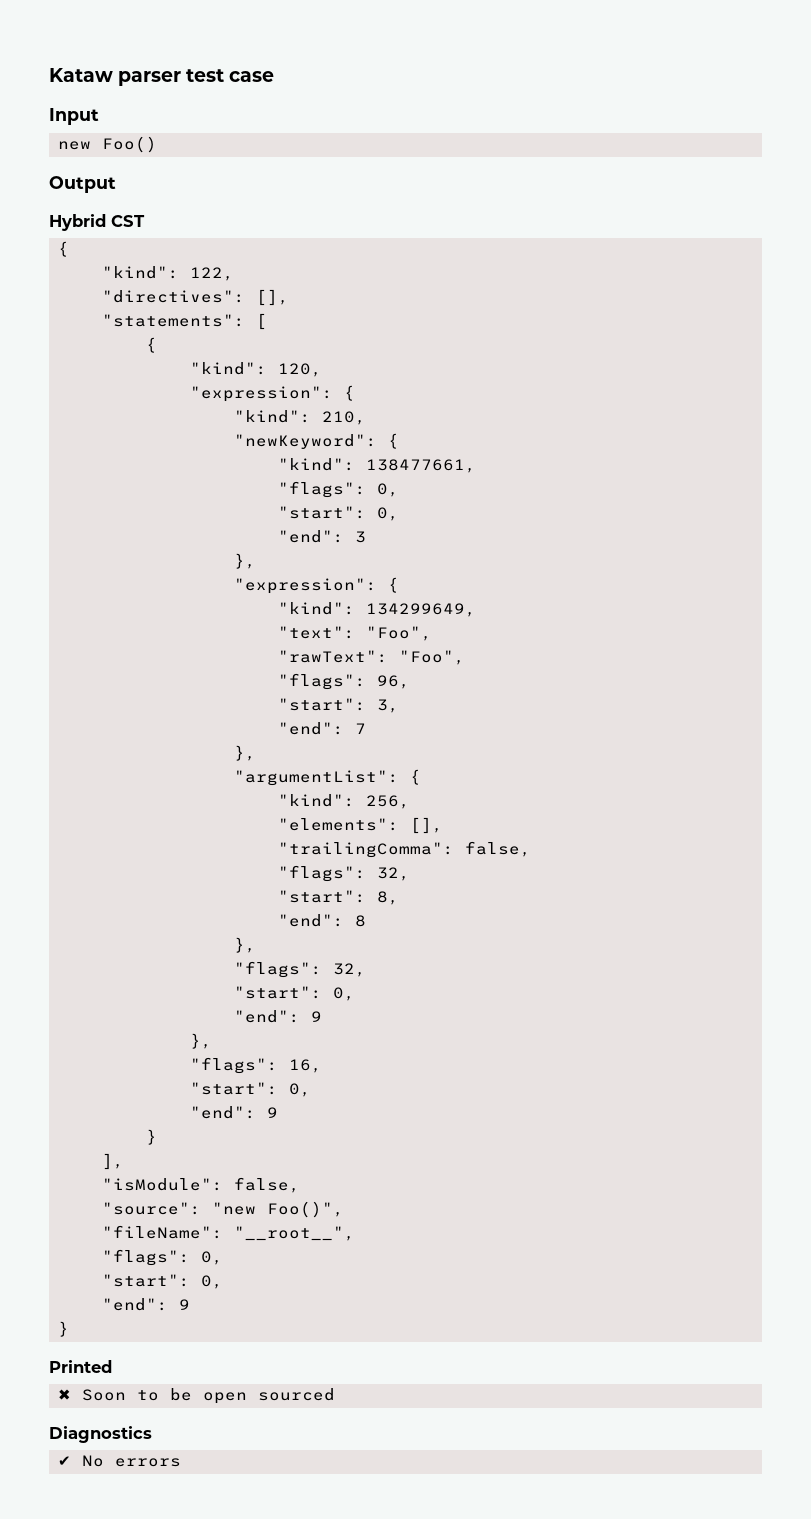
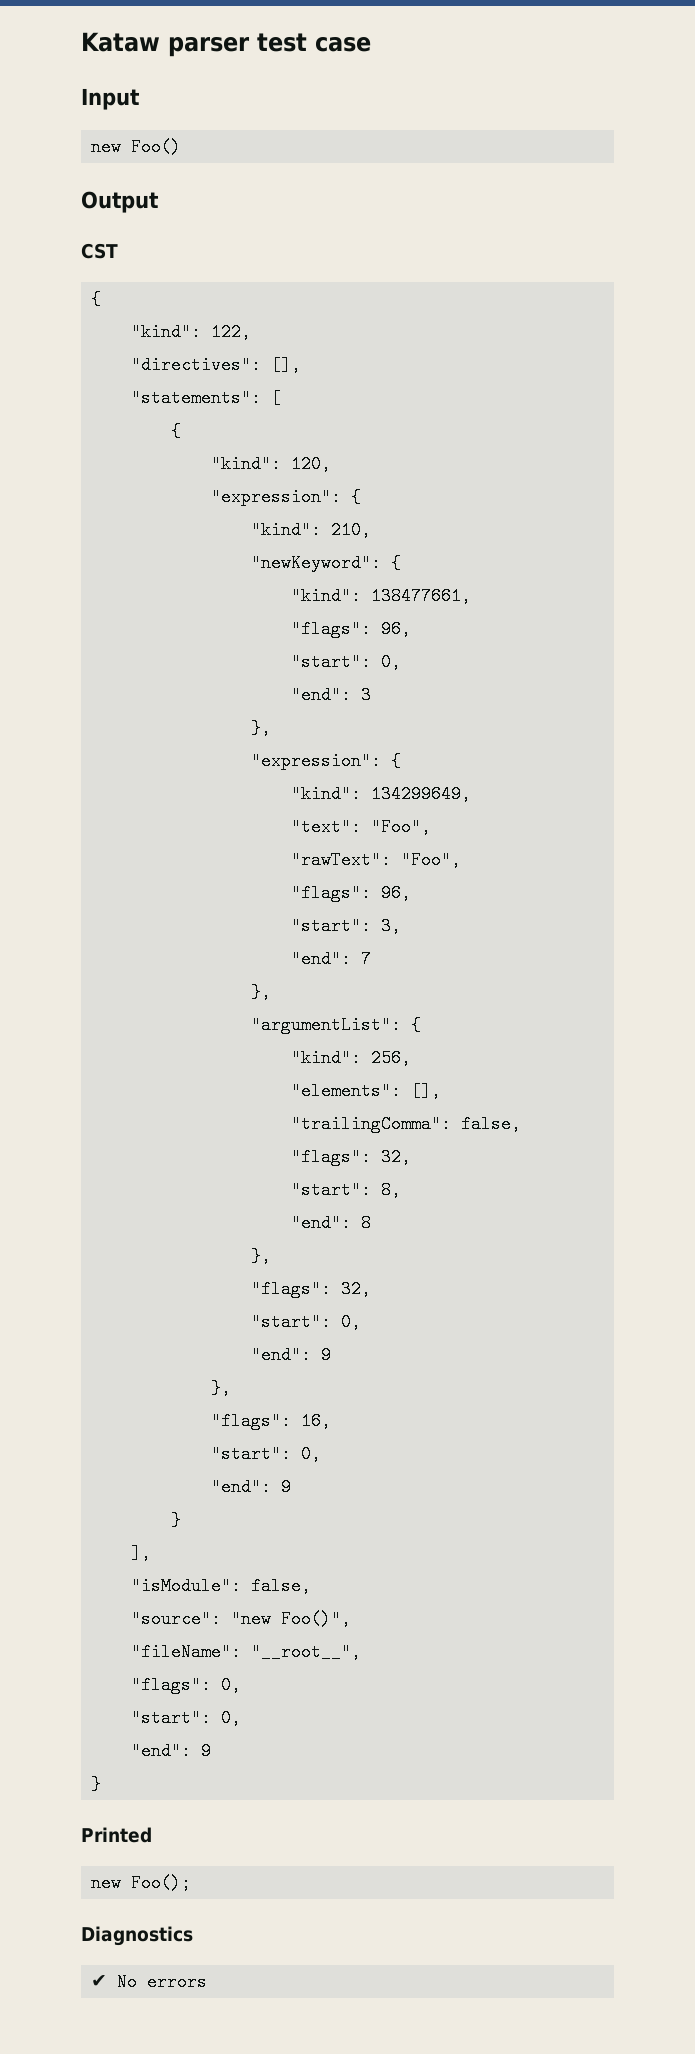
[49,214,106,231] Hybrid -> (159, 202) none
[377,483,400,497] 0, -> [380,620,411,638] 96,
[58,1388,336,1404] ✖ Soon to be open sourced -> [90,1874,191,1892] new Foo();

